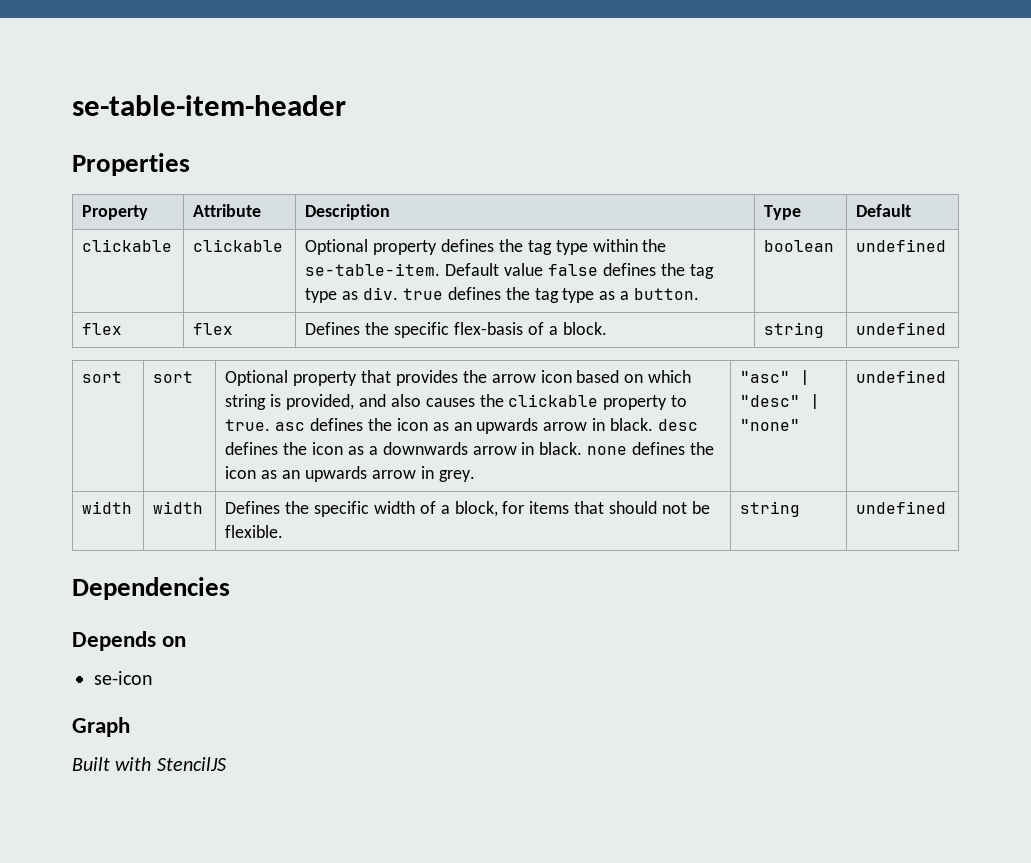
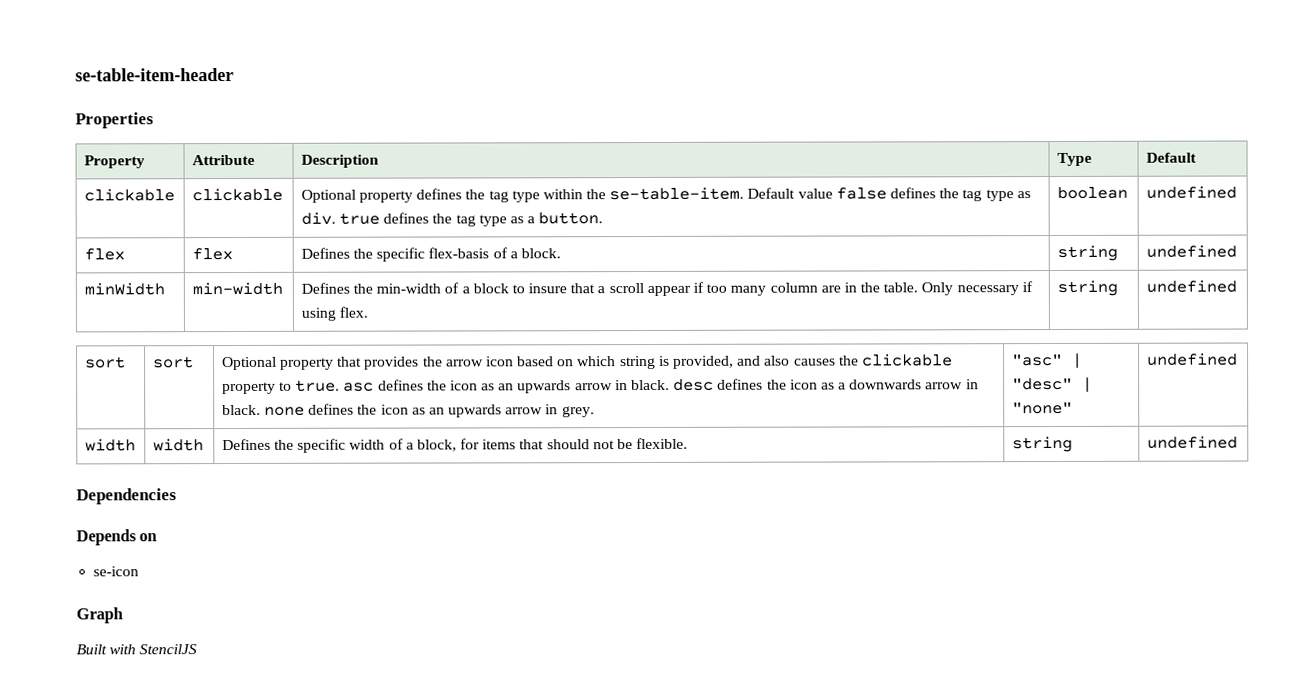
(947, 328) none -> [83,282,165,296] [191,281,283,296] [300,281,1033,296] [300,306,368,321] [1056,279,1118,296] [1145,279,1237,293] // minWidth | min-width | Defines the min-width of a block to insure that a scroll appear if too many column are in the table. Only necessary if using flex. | string | undefined

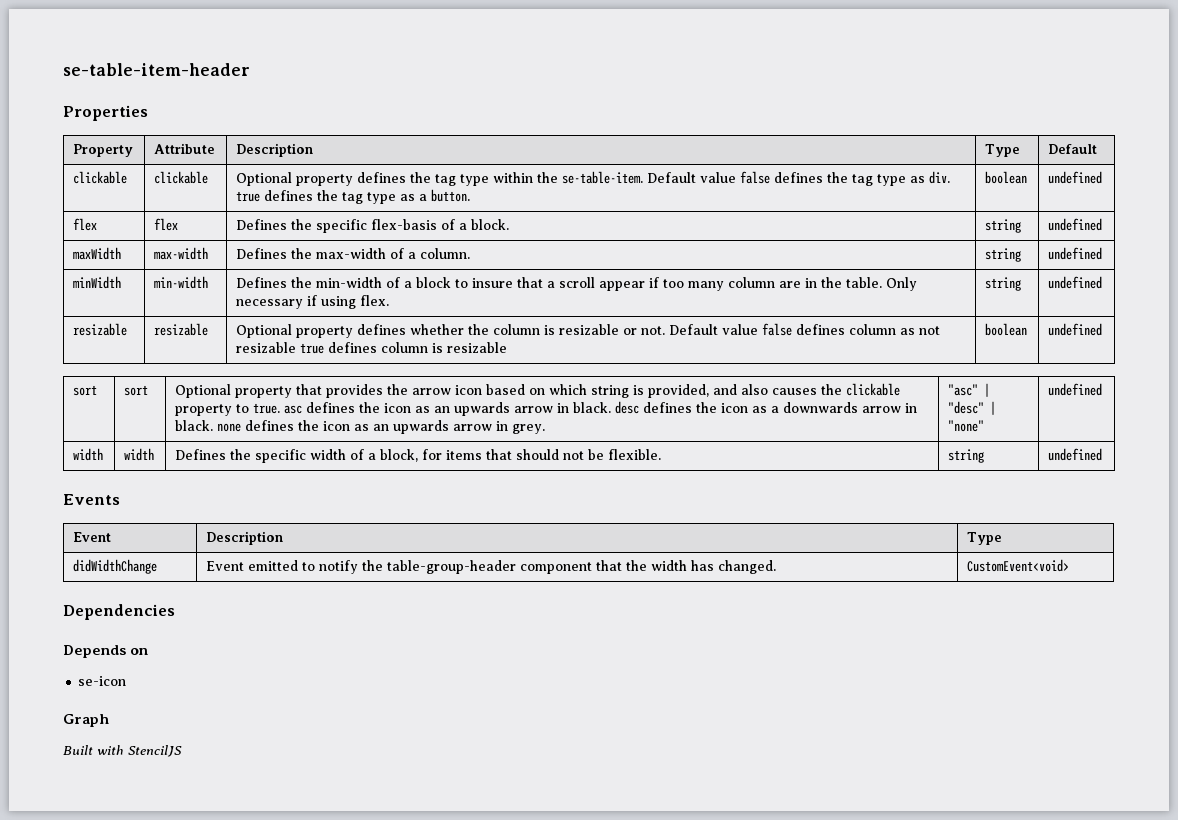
(1237, 251) none -> [73,247,122,260] [154,247,209,260] [236,248,471,259] [985,248,1022,262] [1048,247,1103,260] // maxWidth | max-width | Defines the max-width of a column. | string | undefined
(1237, 286) none -> [73,323,128,336] [154,323,209,336] [236,323,941,338] [236,342,508,354] [985,323,1028,336] [1048,323,1103,336] // resizable | resizable | Optional property defines whether the column is resizable or not. Default value false defines column as not resizable true defines column is resizable | boolean | undefined
(1238, 442) none -> [63,494,120,505] [73,532,112,542] [206,531,284,545] [967,532,1003,545] [73,559,158,574] [206,560,777,574] [967,559,1070,572] // Events // Event | Description | Type // didWidthChange | Event emitted to notify the table-group-header component that the width has changed. | CustomEvent<void>

